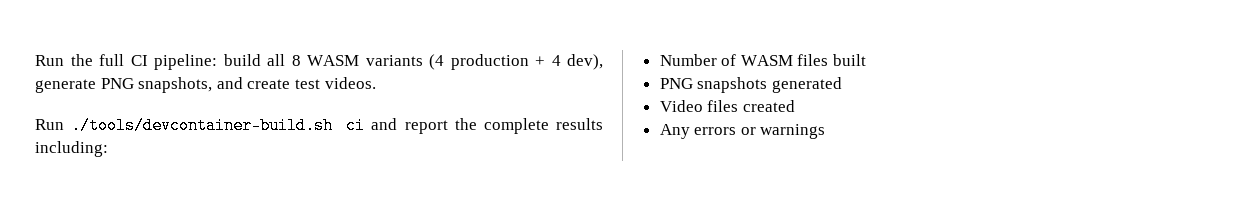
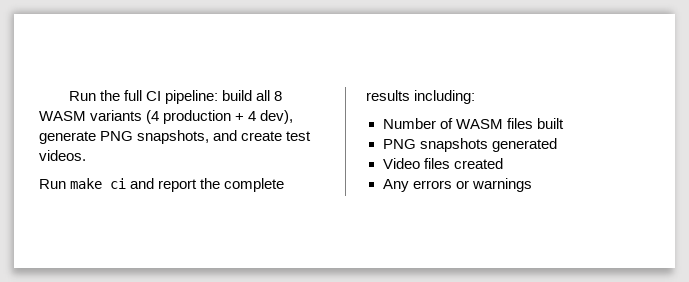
[71,117,334,134] ./tools/devcontainer-build.sh -> [70,178,103,189] make

